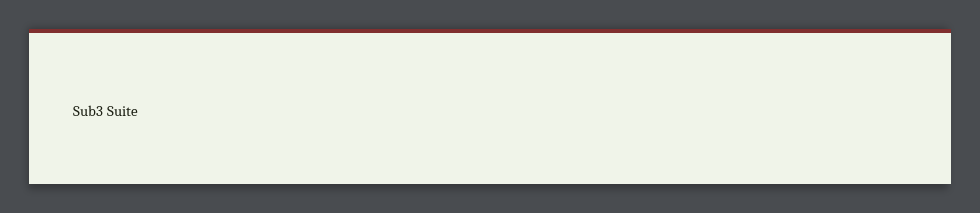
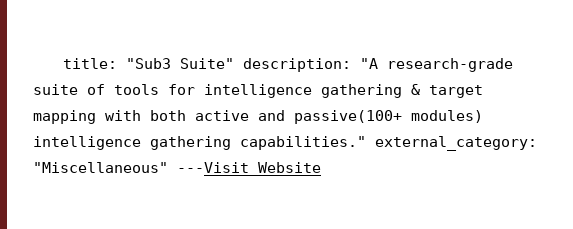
[73,105,138,116] Sub3 Suite -> [63,58,514,72] [33,84,483,98] [33,110,483,124] [33,136,537,151] [33,162,321,173] title: "Sub3 Suite" description: "A research-grade suite of tools for intelligence gathering & target mapping with both active and passive(100+ modules) intelligence gathering capabilities." external_category: "Miscellaneous" ---Visit Website

